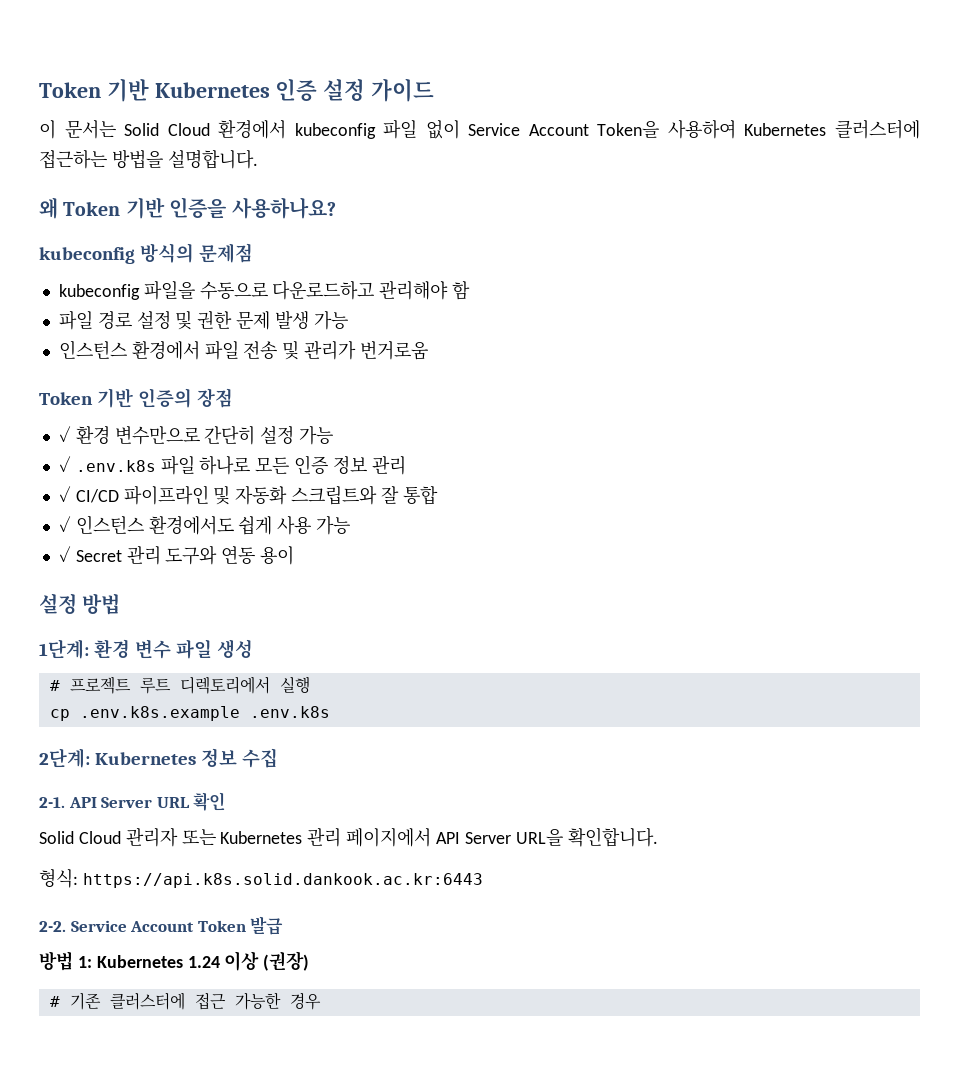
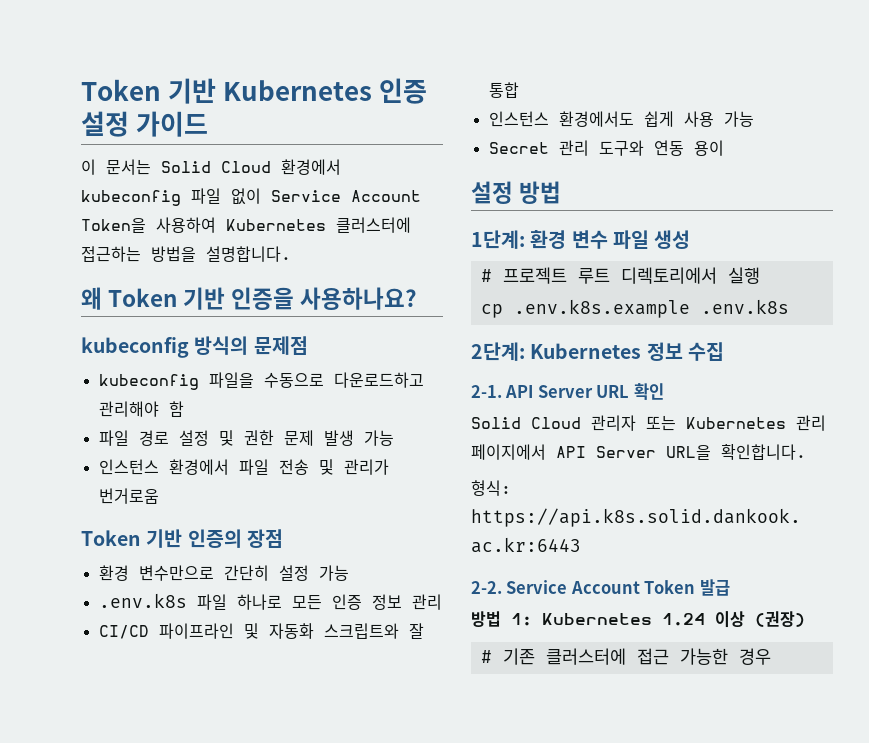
[58,426,71,442] ✓ -> (283, 538) none
[58,456,71,472] ✓ -> (349, 573) none
[58,486,71,502] ✓ -> (442, 602) none
[58,516,71,532] ✓ -> (519, 90) none
[58,546,71,562] ✓ -> (754, 119) none

